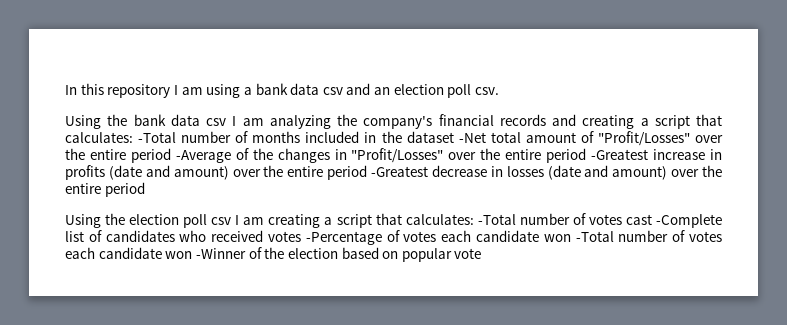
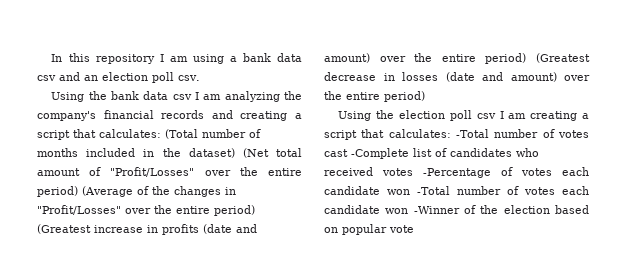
[138,132,177,143] -Total -> [165,129,198,139] (Total
[406,131,486,143] dataset -Net -> [188,148,269,158] dataset) (Net
[130,148,231,163] period -Average -> [37,186,133,197] period) (Average
[546,148,649,163] period -Greatest -> [214,205,255,216] [37,224,91,234] period) (Greatest
[327,165,428,180] period -Greatest -> [485,53,590,64] period) (Greatest
[104,182,145,197] period -> [384,91,425,102] period)

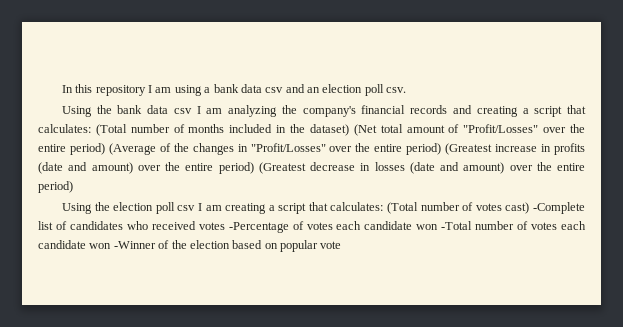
[456,129,589,138] [324,149,348,157] -Total number of votes cast -> [387,202,530,214] (Total number of votes cast)

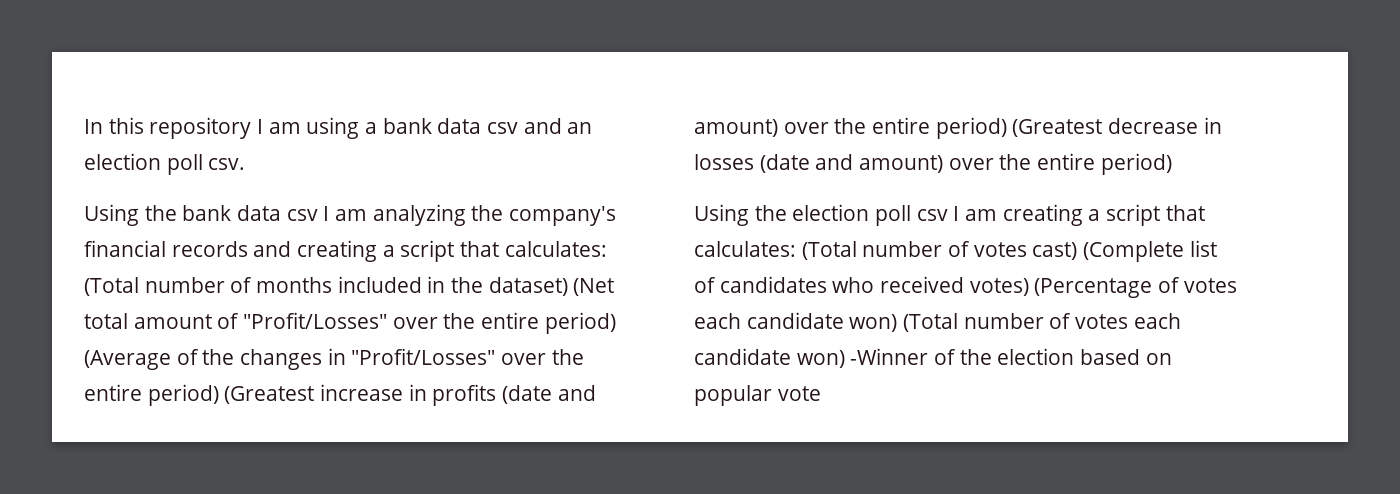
[533,202,585,214] -Complete -> [1083,241,1185,262] (Complete
[198,221,473,233] votes -Percentage of votes each candidate won -Total -> [969,277,1237,298] [694,312,959,332] votes) (Percentage of votes each candidate won) (Total
[89,243,112,249] won -> [796,350,845,368] won)

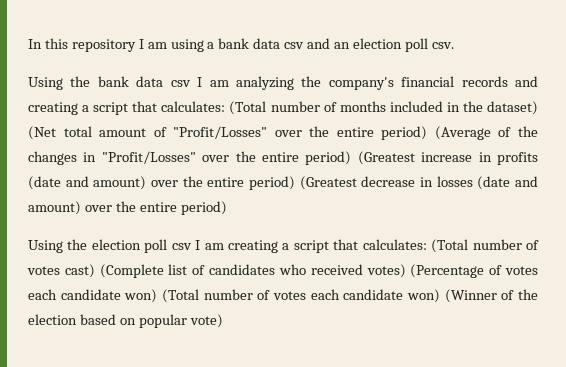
[850,348,929,365] -Winner -> [444,289,497,303] (Winner
[777,386,821,401] vote -> [189,314,223,328] vote)

